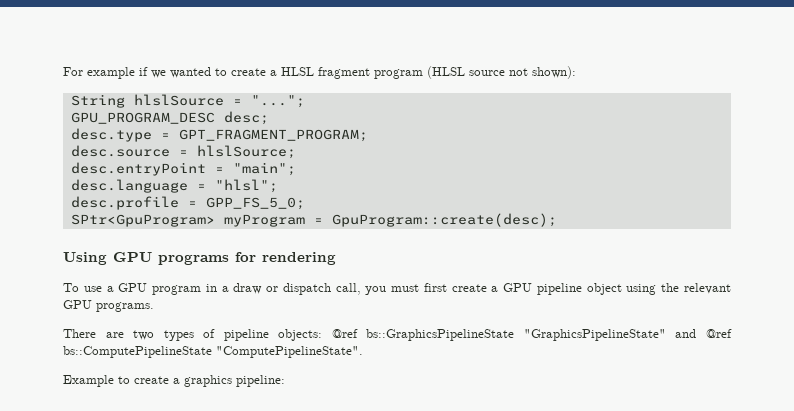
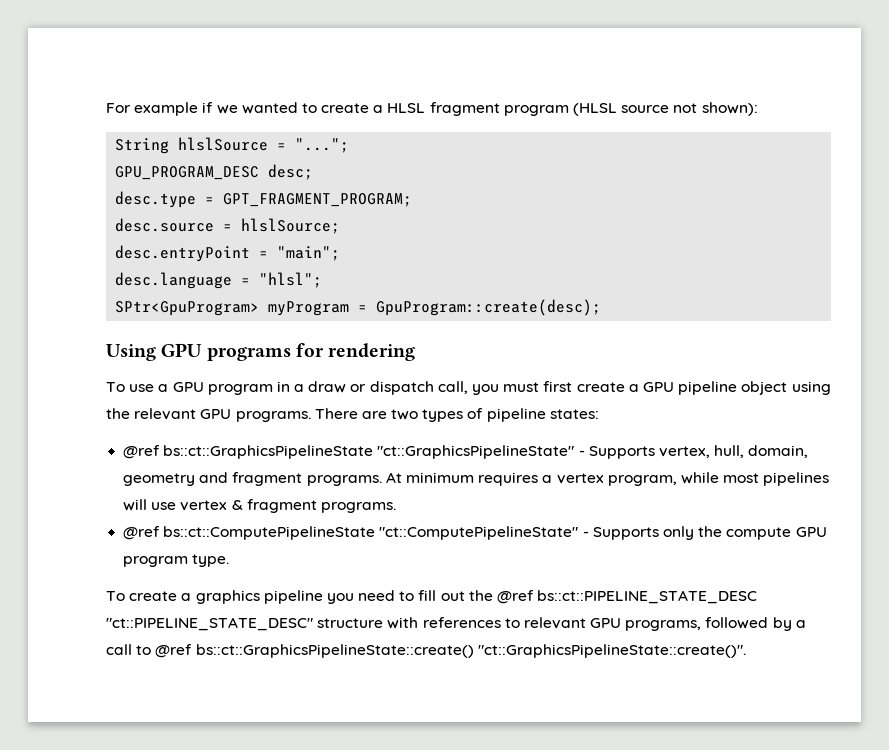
[70,196,305,210] // desc.profile = GPP_FS_5_0; -> (323, 280) none
(154, 307) // -> (311, 416) none
[278,329,732,341] [63,346,363,358] [63,375,285,387] objects: @ref bs::GraphicsPipelineState "GraphicsPipelineState" and @ref bs::ComputePipelineState "ComputePipelineState". // Example to create a graphics pipeline: -> [549,409,599,419] [123,445,809,459] [123,472,830,486] [123,499,396,513] [123,526,827,540] [123,554,230,567] [106,590,758,604] [106,617,806,631] [106,644,746,658] states: // @ref bs::ct::GraphicsPipelineState "ct::GraphicsPipelineState" - Supports vertex, hull, domain, geometry and fragment programs. At minimum requires a vertex program, while most pipelines will use vertex & fragment programs. // @ref bs::ct::ComputePipelineState "ct::ComputePipelineState" - Supports only the compute GPU program type. // To create a graphics pipeline you need to fill out the @ref bs::ct::PIPELINE_STATE_DESC "ct::PIPELINE_STATE_DESC" structure with references to relevant GPU programs, followed by a call to @ref bs::ct::GraphicsPipelineState::create() "ct::GraphicsPipelineState::create()".

